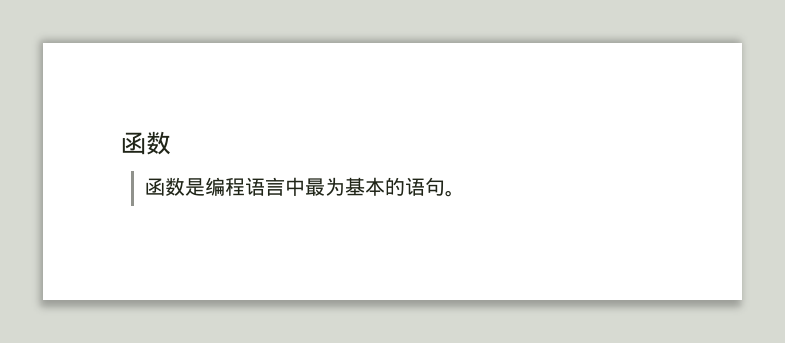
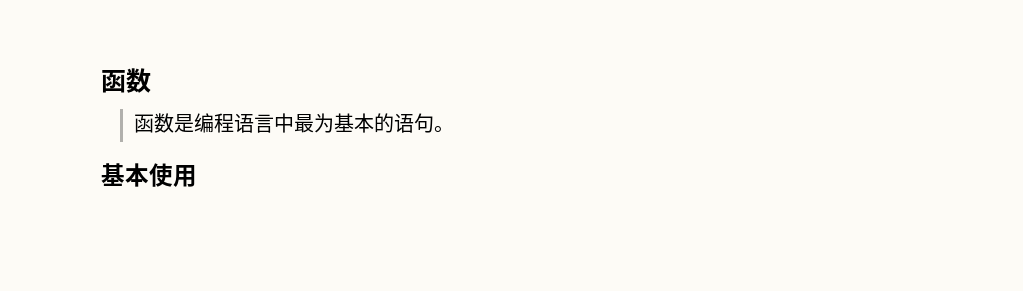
(465, 193) none -> [101,163,197,187] // 基本使用

